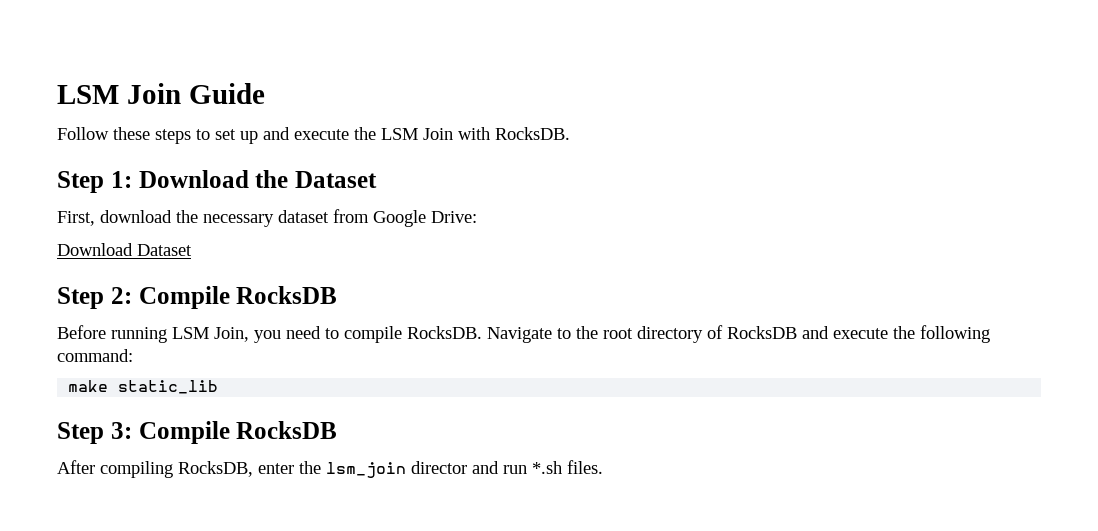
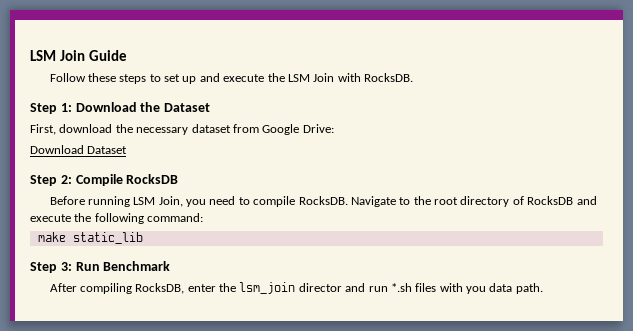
[138,421,338,444] Compile RocksDB -> [75,261,171,271] Run Benchmark
[567,460,603,474] files. -> [415,283,543,294] files with you data path.

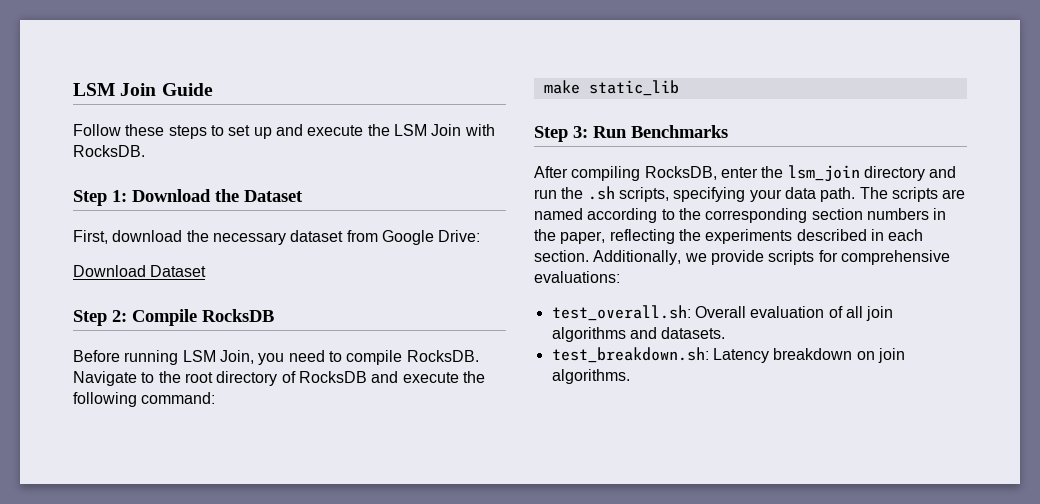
[103,261,171,271] Benchmark -> [631,125,728,138] Benchmarks
[298,283,342,292] director -> [863,166,925,181] directory
[390,283,543,294] *.sh files with you data path. -> [561,186,966,202] [534,208,947,223] [534,229,924,244] [534,250,950,265] [534,271,620,283] [551,305,894,321] [551,327,726,342] [551,347,905,363] [551,369,630,384] the .sh scripts, specifying your data path. The scripts are named according to the corresponding section numbers in the paper, reflecting the experiments described in each section. Additionally, we provide scripts for comprehensive evaluations: // test_overall.sh: Overall evaluation of all join algorithms and datasets. // test_breakdown.sh: Latency breakdown on join algorithms.

